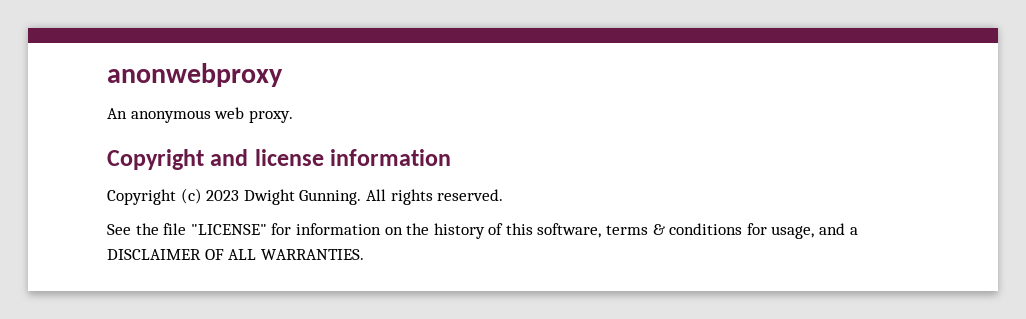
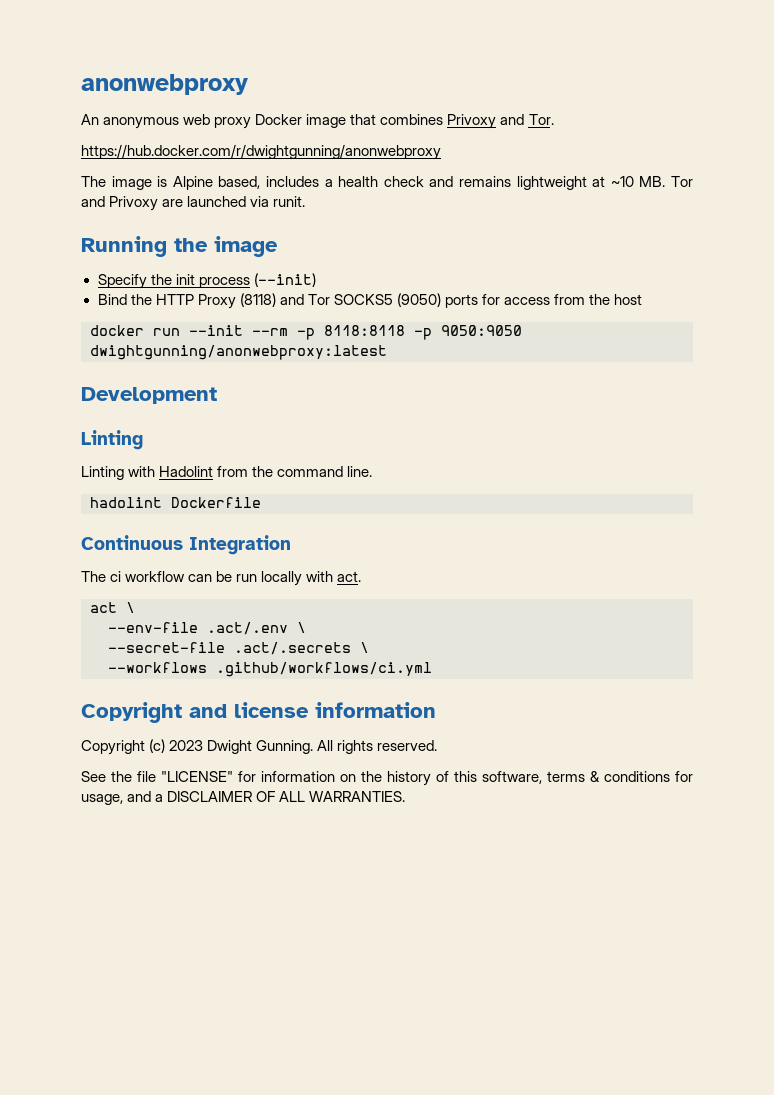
[248,110,293,123] proxy. -> [214,114,554,129] [81,144,441,160] [81,176,694,190] [81,196,306,211] [81,236,278,257] [97,273,316,289] [97,293,643,309] [90,325,522,340] [90,345,387,360] [81,387,217,404] [81,430,143,450] [81,466,373,480] [90,497,261,508] [81,535,291,555] [81,571,362,586] [90,602,135,613] [108,622,306,635] [108,642,369,655] [108,662,432,677] proxy Docker image that combines Privoxy and Tor. // https://hub.docker.com/r/dwightgunning/anonwebproxy // The image is Alpine based, includes a health check and remains lightweight at ~10 MB. Tor and Privoxy are launched via runit. // Running the image // Specify the init process (--init) // Bind the HTTP Proxy (8118) and Tor SOCKS5 (9050) ports for access from the host // docker run --init --rm -p 8118:8118 -p 9050:9050 dwightgunning/anonwebproxy:latest // Development // Linting // Linting with Hadolint from the command line. // hadolint Dockerfile // Continuous Integration // The ci workflow can be run locally with act. // act \ // --env-file .act/.env \ // --secret-file .act/.secrets \ // --workflows .github/workflows/ci.yml

